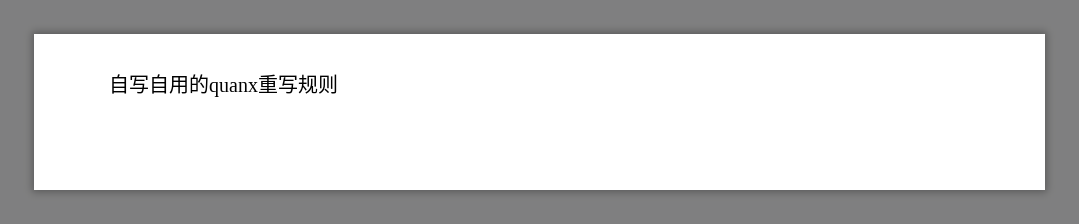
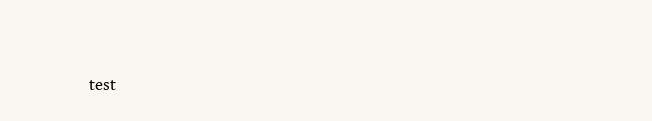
[109,74,338,97] 自写自用的quanx重写规则 -> [89,80,116,90] test

